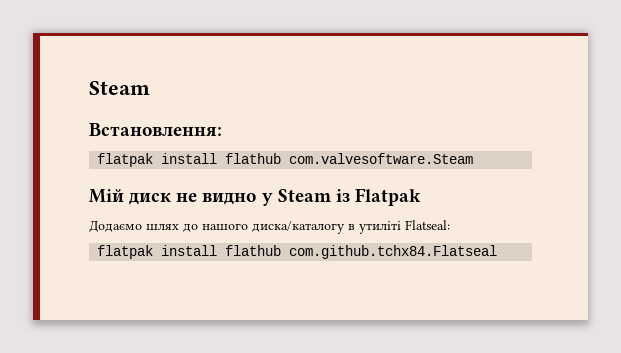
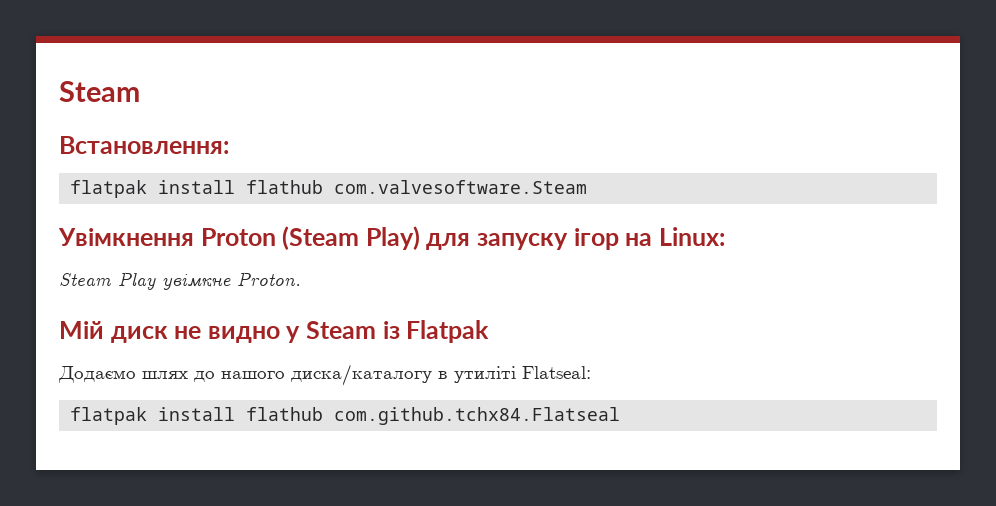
(474, 158) none -> [58,226,725,250] [59,272,301,290] // Увімкнення Proton (Steam Play) для запуску ігор на Linux: // Steam Play увімкне Proton.

